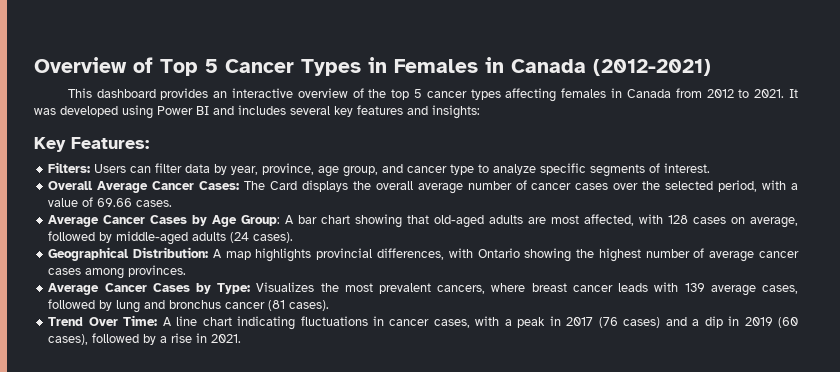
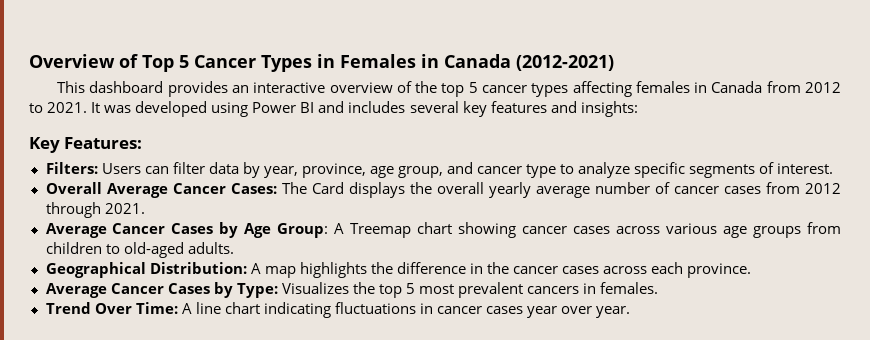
(413, 185) none -> [488,182,531,198] yearly
[613,180,799,192] [48,197,173,207] over the selected period, with a value of 69.66 cases. -> [765,182,841,194] [45,202,145,218] from 2012 through 2021.
[298,215,318,224] bar -> [350,223,412,238] Treemap
[407,214,799,228] [48,231,294,245] that old-aged adults are most affected, with 128 cases on average, followed by middle-aged adults (24 cases). -> [522,222,841,238] [45,242,234,258] cancer cases across various age groups from children to old-aged adults.
[316,248,799,262] [48,265,187,279] provincial differences, with Ontario showing the highest number of average cancer cases among provinces. -> [370,262,752,278] the difference in the cancer cases across each province.
[344,282,799,296] [48,299,330,313] most prevalent cancers, where breast cancer leads with 139 average cases, followed by lung and bronchus cancer (81 cases). -> [378,282,659,298] top 5 most prevalent cancers in females.
[433,316,798,328] [48,333,242,345] cases, with a peak in 2017 (76 cases) and a dip in 2019 (60 cases), followed by a rise in 2021. -> [486,306,631,318] cases year over year.

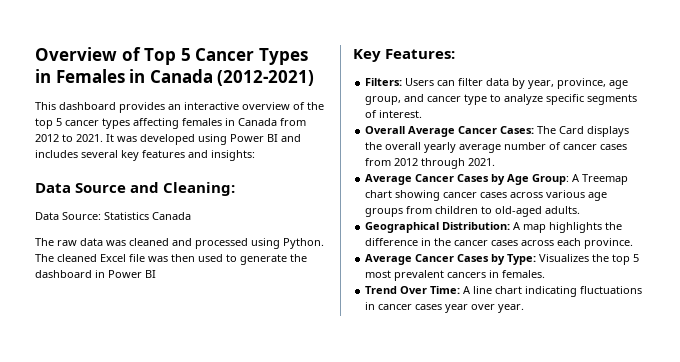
(638, 109) none -> [35,182,236,196] [35,212,191,220] [35,238,324,249] [35,254,307,265] [35,270,156,278] // Data Source and Cleaning: // Data Source: Statistics Canada // The raw data was cleaned and processed using Python. The cleaned Excel file was then used to generate the dashboard in Power BI

